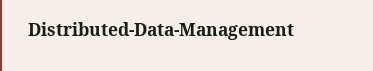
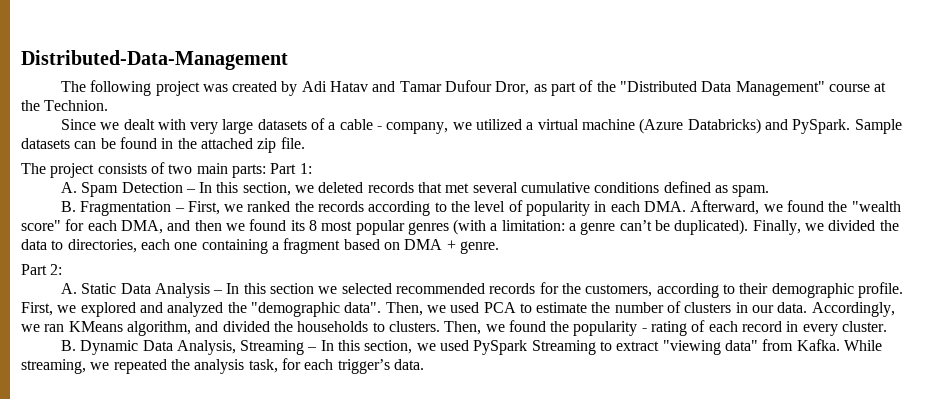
(294, 31) none -> [60,80,887,96] [21,100,109,111] [60,118,902,134] [21,137,305,153] [21,162,312,178] [60,181,770,197] [60,200,901,216] [21,219,899,235] [21,238,499,254] [21,264,63,275] [60,282,903,298] [21,301,895,317] [21,320,888,336] [60,339,882,355] [21,358,424,374] // The following project was created by Adi Hatav and Tamar Dufour Dror, as part of the "Distributed Data Management" course at the Technion. // Since we dealt with very large datasets of a cable - company, we utilized a virtual machine (Azure Databricks) and PySpark. Sample datasets can be found in the attached zip file. // The project consists of two main parts: Part 1: // A. Spam Detection – In this section, we deleted records that met several cumulative conditions defined as spam. // B. Fragmentation – First, we ranked the records according to the level of popularity in each DMA. Afterward, we found the "wealth score" for each DMA, and then we found its 8 most popular genres (with a limitation: a genre can’t be duplicated). Finally, we divided the data to directories, each one containing a fragment based on DMA + genre. // Part 2: // A. Static Data Analysis – In this section we selected recommended records for the customers, according to their demographic profile. First, we explored and analyzed the "demographic data". Then, we used PCA to estimate the number of clusters in our data. Accordingly, we ran KMeans algorithm, and divided the households to clusters. Then, we found the popularity - rating of each record in every cluster. // B. Dynamic Data Analysis, Streaming – In this section, we used PySpark Streaming to extract "viewing data" from Kafka. While streaming, we repeated the analysis task, for each trigger’s data.

